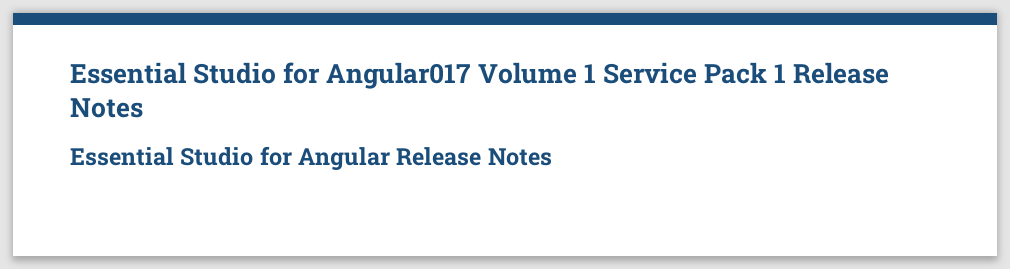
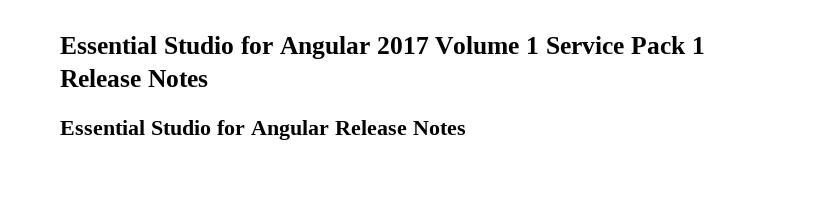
[70,62,471,89] Essential Studio for Angular017 -> [60,36,429,59] Essential Studio for Angular 2017

